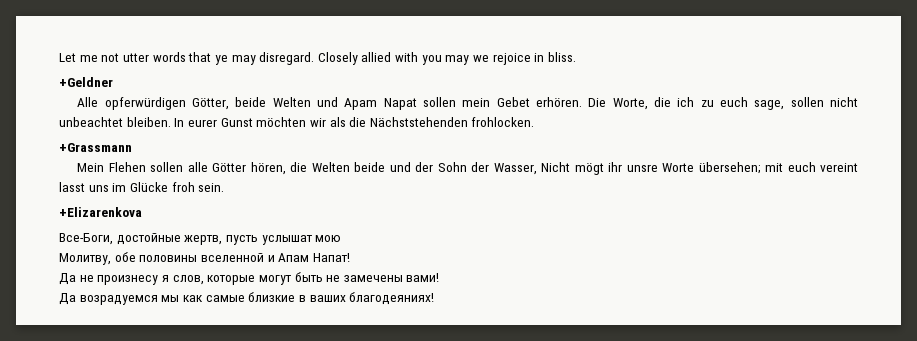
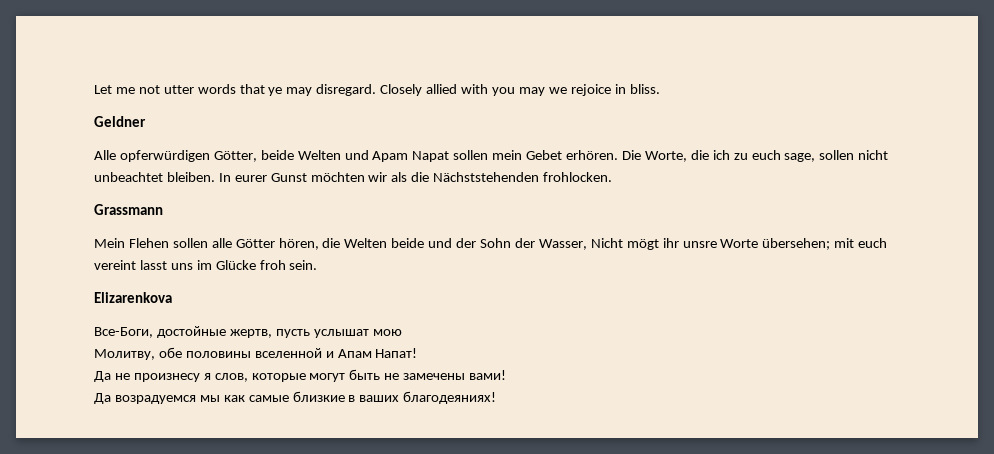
[59,77,113,87] +Geldner -> [94,116,146,127] Geldner
[59,143,132,152] +Grassmann -> [94,204,163,215] Grassmann
[59,207,142,217] +Elizarenkova -> [94,292,172,303] Elizarenkova

